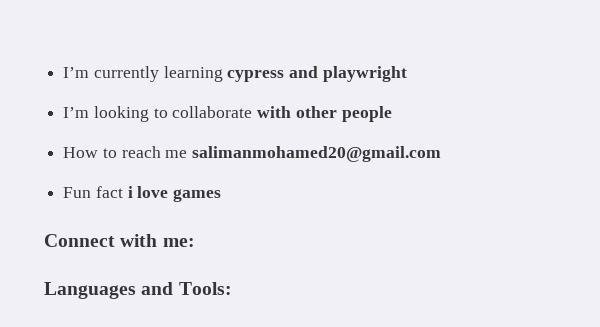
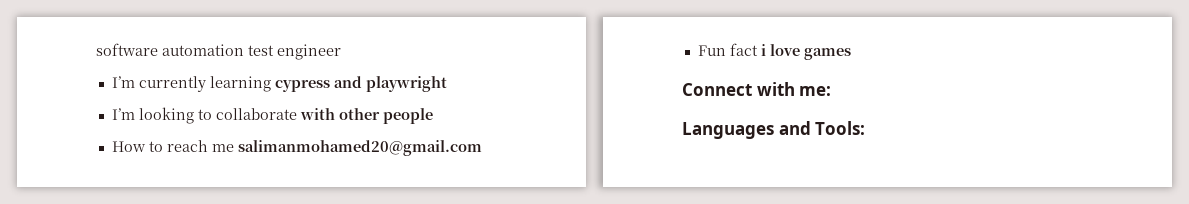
(63, 72) none -> [96,43,341,60] software automation test engineer //

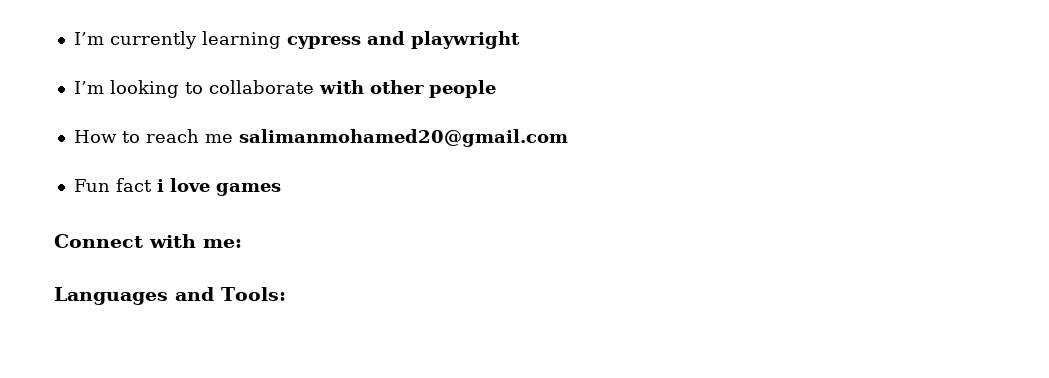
[96,43,341,60] software automation test engineer // -> (73, 38) none

